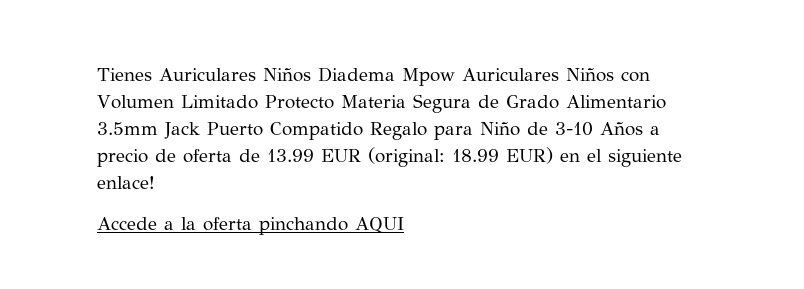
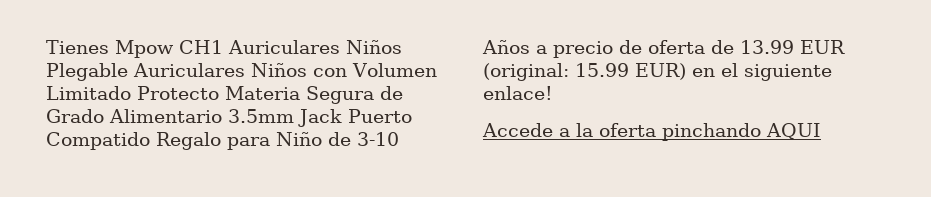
[159,67,455,86] Auriculares Niños Diadema Mpow -> [115,40,402,58] [46,63,128,81] Mpow CH1 Auriculares Niños Plegable
[452,149,499,162] 18.99 -> [575,63,629,77] 15.99

